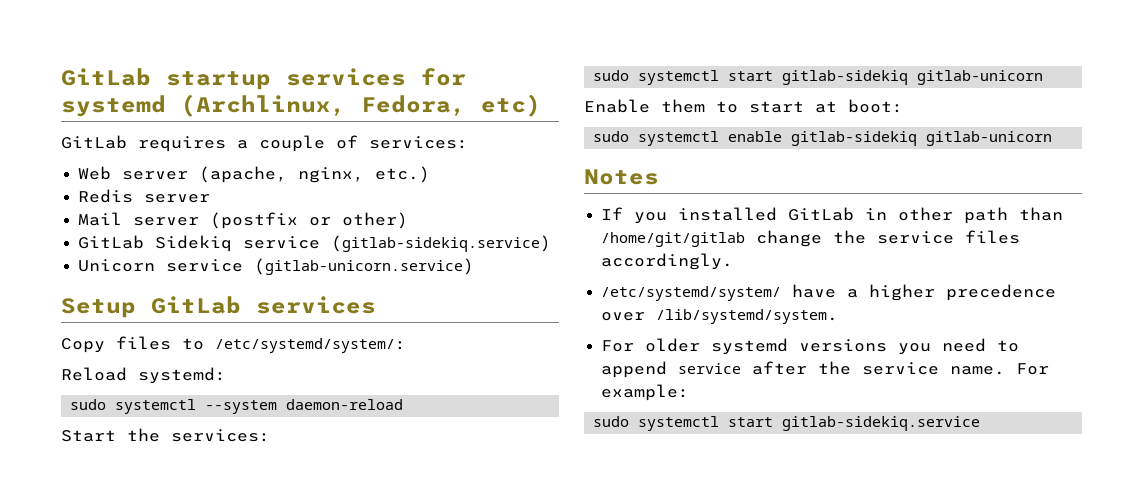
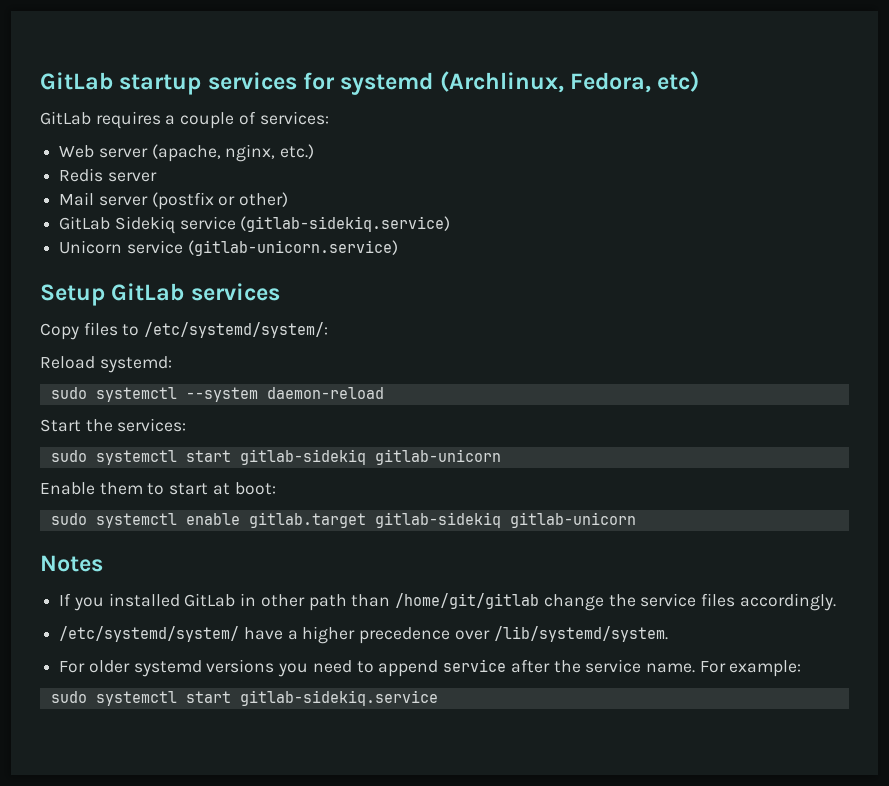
(783, 136) none -> [248,512,366,528] gitlab.target

